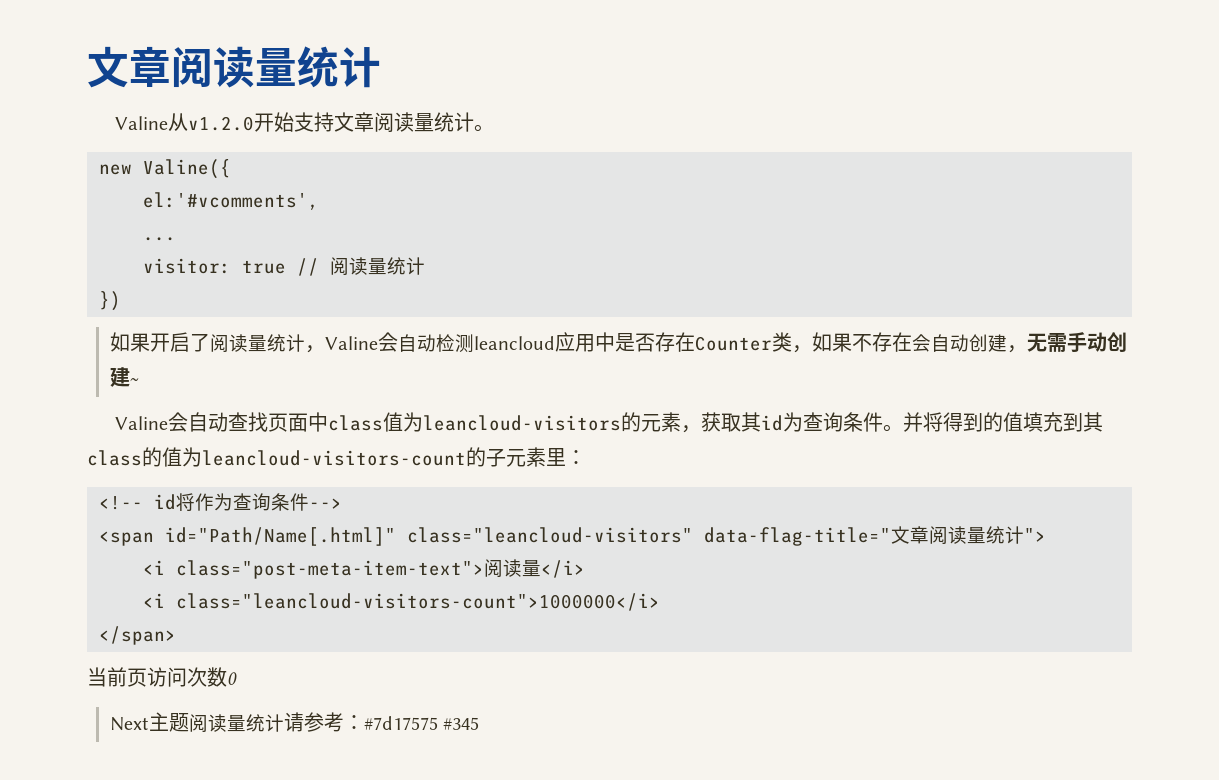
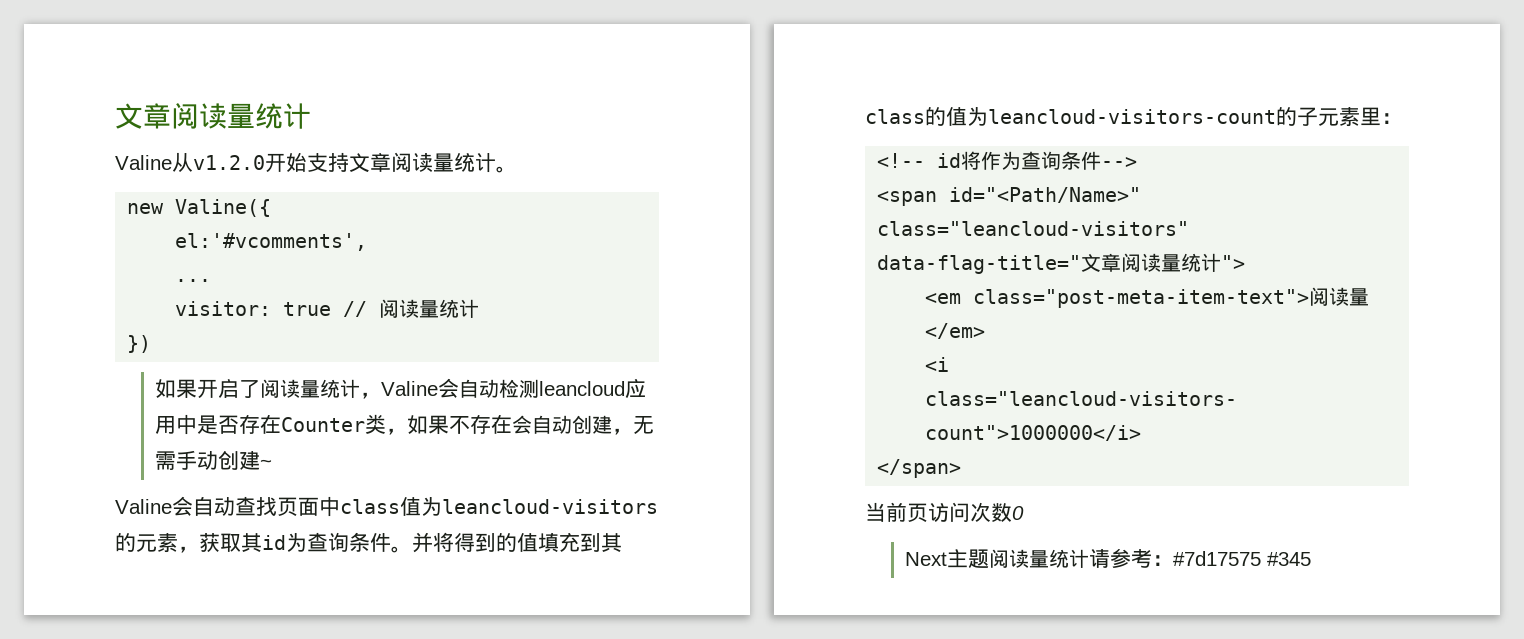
[165,527,396,546] id="Path/Name[.html]" -> [949,187,1142,203] id="<Path/Name>"
[143,560,165,575] <i -> [925,293,962,304] <em
[541,560,585,578] </i> -> [925,323,986,339] </em>

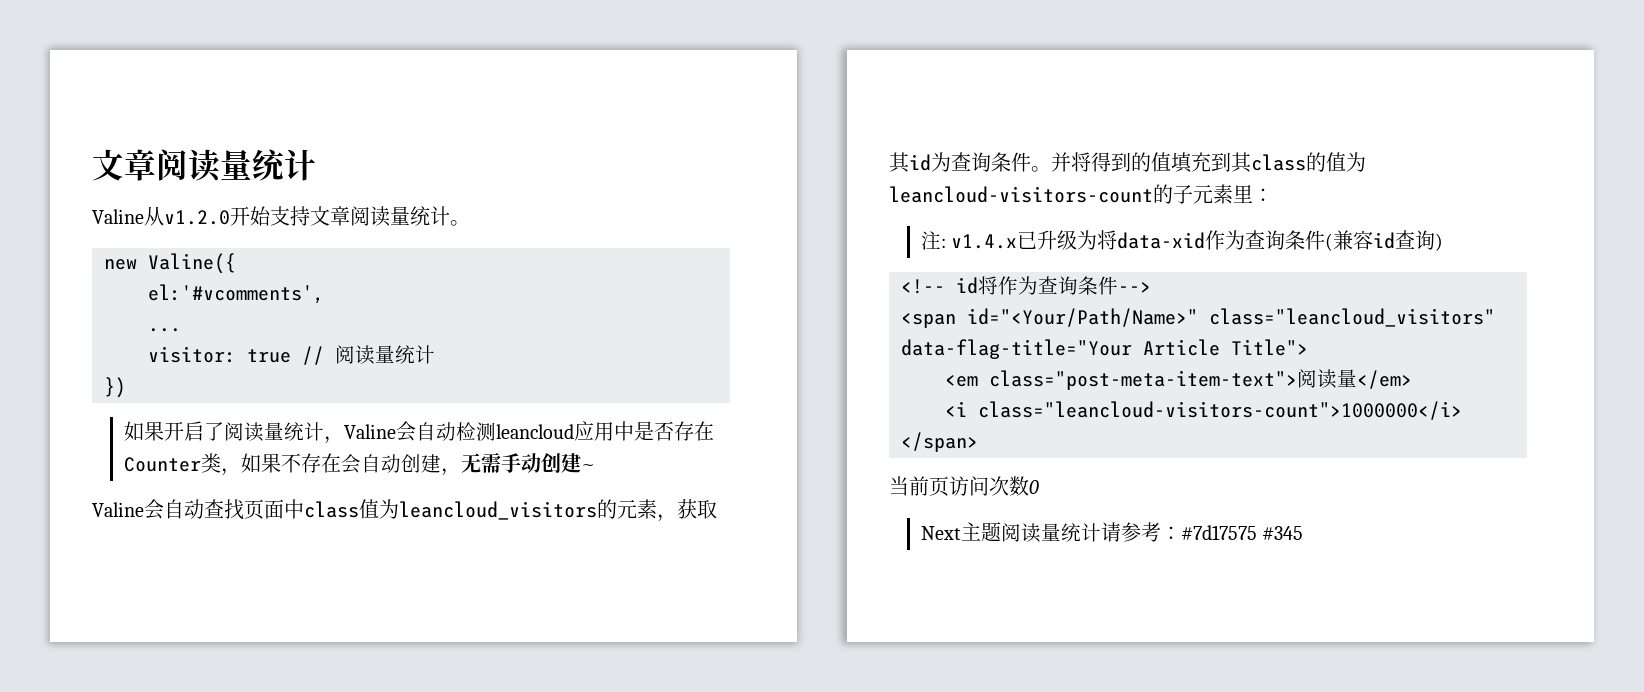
[442,499,658,514] leancloud-visitors -> [399,501,597,520] leancloud_visitors
(1402, 118) none -> [920,230,1444,251] // 注: v1.4.x已升级为将data-xid作为查询条件(兼容id查询)
[949,187,1142,203] [877,221,1190,236] [877,253,1246,274] id="<Path/Name>" class="leancloud-visitors" data-flag-title="文章阅读量统计"> -> [967,308,1495,327] [901,339,1308,359] id="<Your/Path/Name>" class="leancloud_visitors" data-flag-title="Your Article Title">

